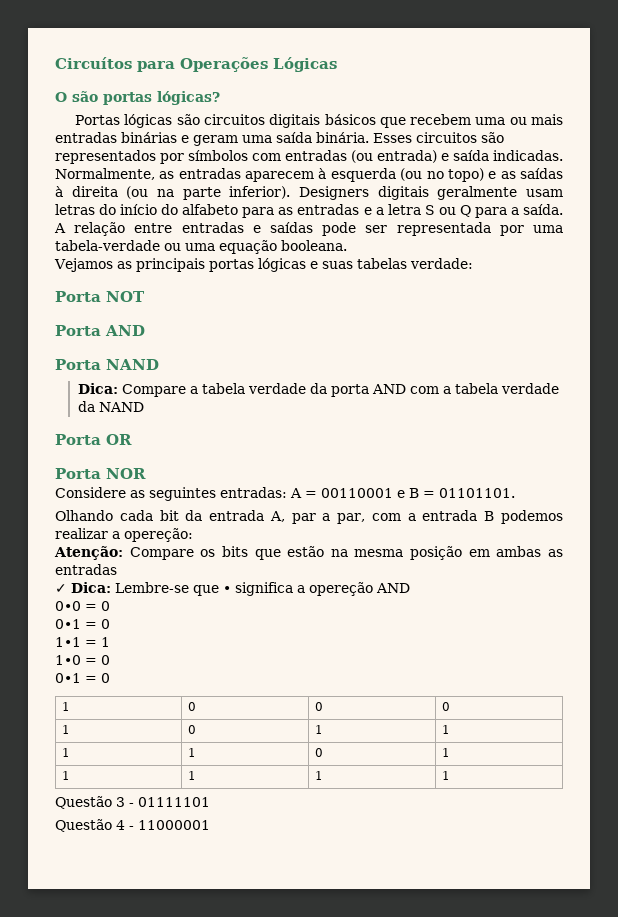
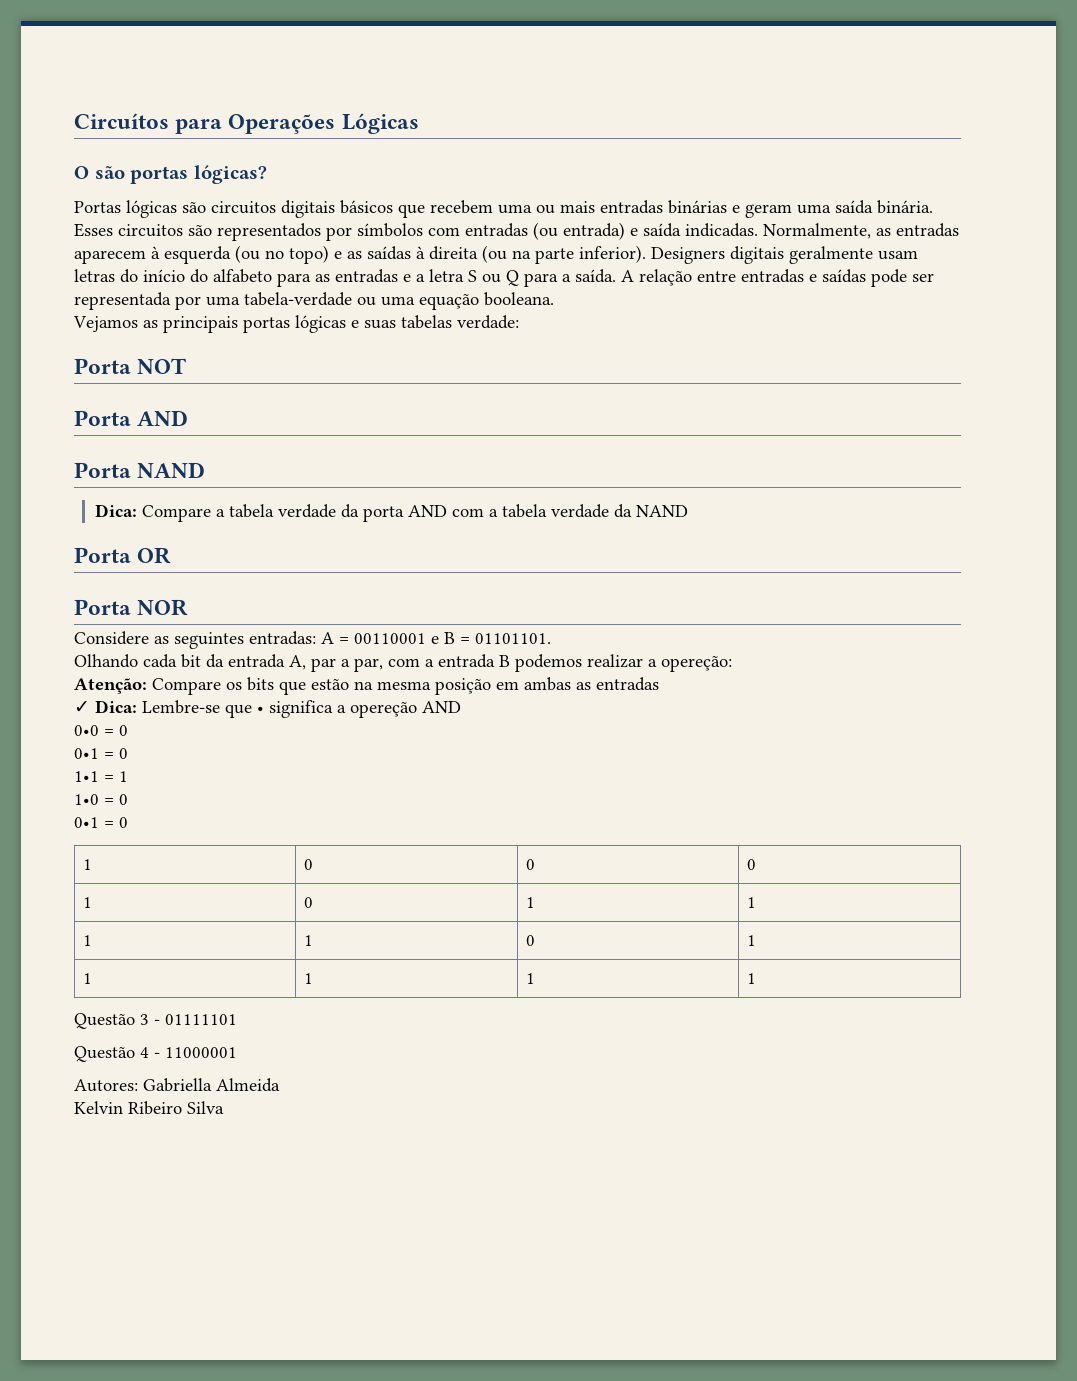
(210, 825) none -> [74,1078,280,1092] [74,1101,224,1115] // Autores: Gabriella Almeida // Kelvin Ribeiro Silva

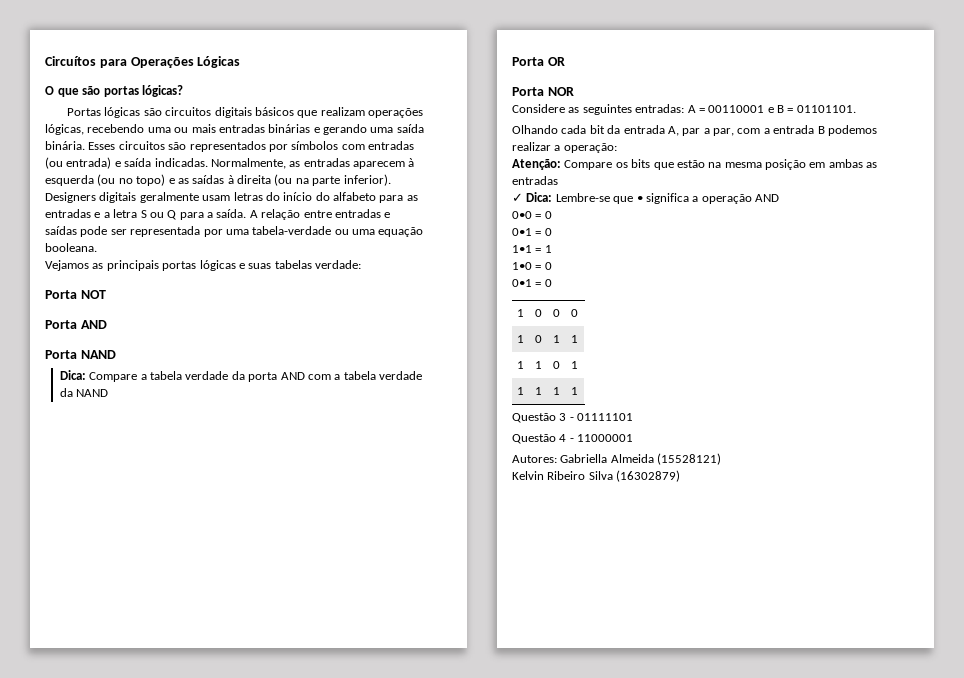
(89, 172) none -> [57,88,79,97] que
[430,200,493,214] recebem -> [320,107,424,118] [45,124,145,135] realizam operações lógicas, recebendo
[745,204,792,218] geram -> [323,124,367,135] gerando
[661,655,732,672] opereção: -> [563,143,617,153] operação:
[350,701,417,718] opereção -> [701,194,752,204] operação
(280, 1085) none -> [657,453,722,465] (15528121)
(224, 1107) none -> [616,470,681,482] (16302879)

